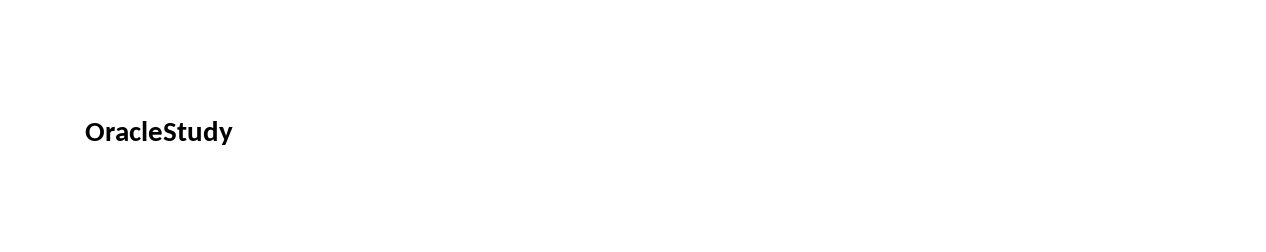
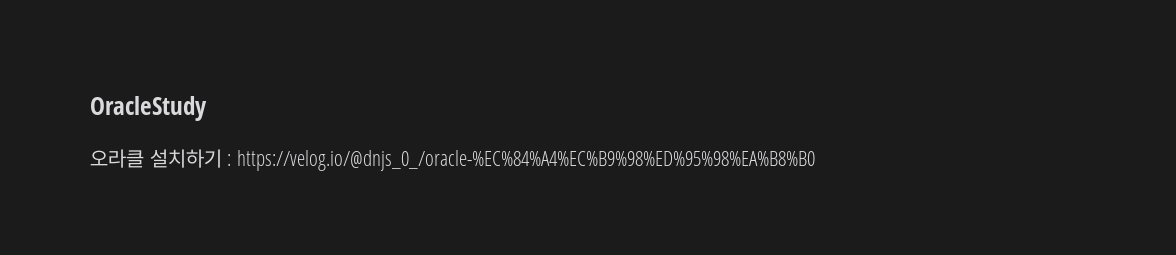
(233, 133) none -> [90,149,816,171] // 오라클 설치하기 : https://velog.io/@dnjs_0_/oracle-%EC%84%A4%EC%B9%98%ED%95%98%EA%B8%B0

